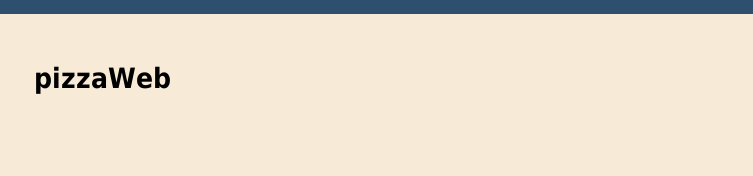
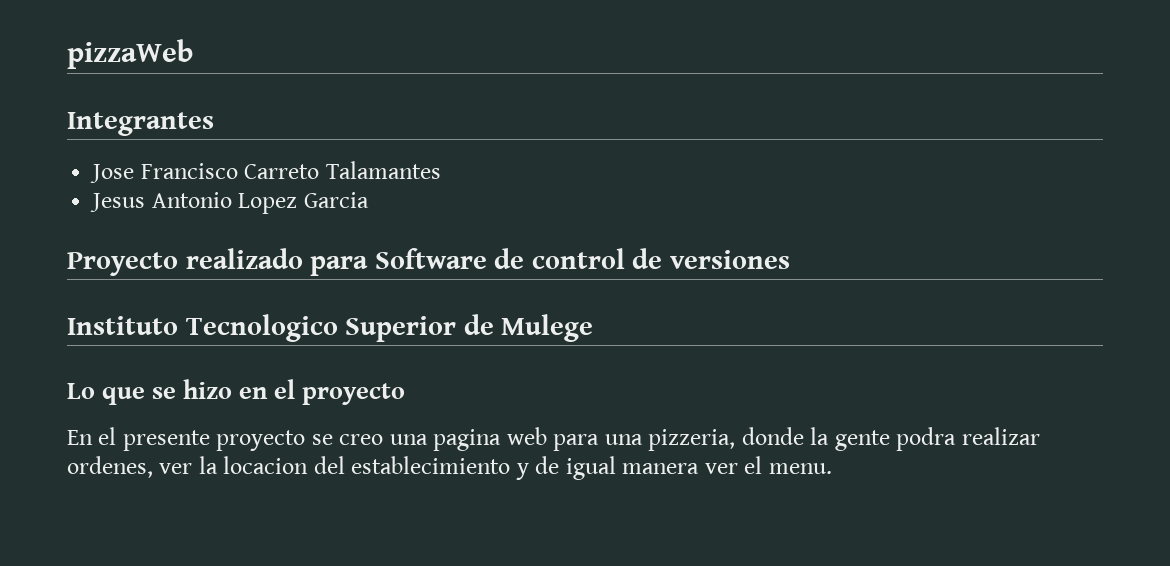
(171, 80) none -> [67,112,214,136] [90,161,441,183] [90,192,369,214] [67,248,790,276] [67,314,594,342] [67,379,406,405] [67,427,1040,451] [67,456,832,480] // Integrantes // Jose Francisco Carreto Talamantes // Jesus Antonio Lopez Garcia // Proyecto realizado para Software de control de versiones // Instituto Tecnologico Superior de Mulege // Lo que se hizo en el proyecto // En el presente proyecto se creo una pagina web para una pizzeria, donde la gente podra realizar ordenes, ver la locacion del establecimiento y de igual manera ver el menu.

